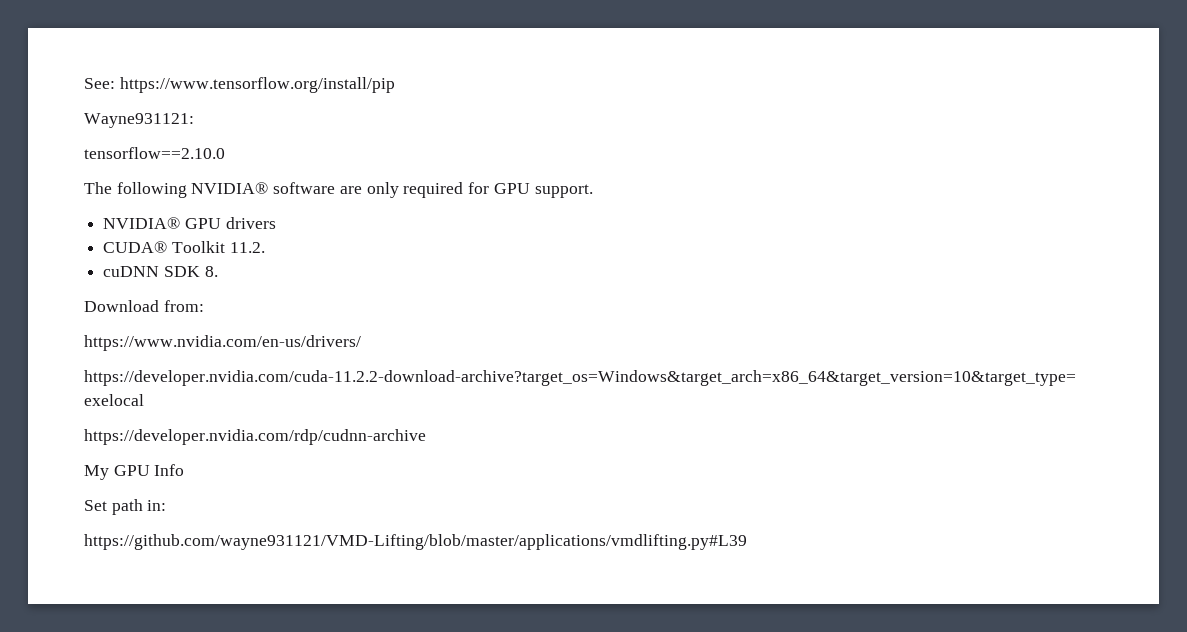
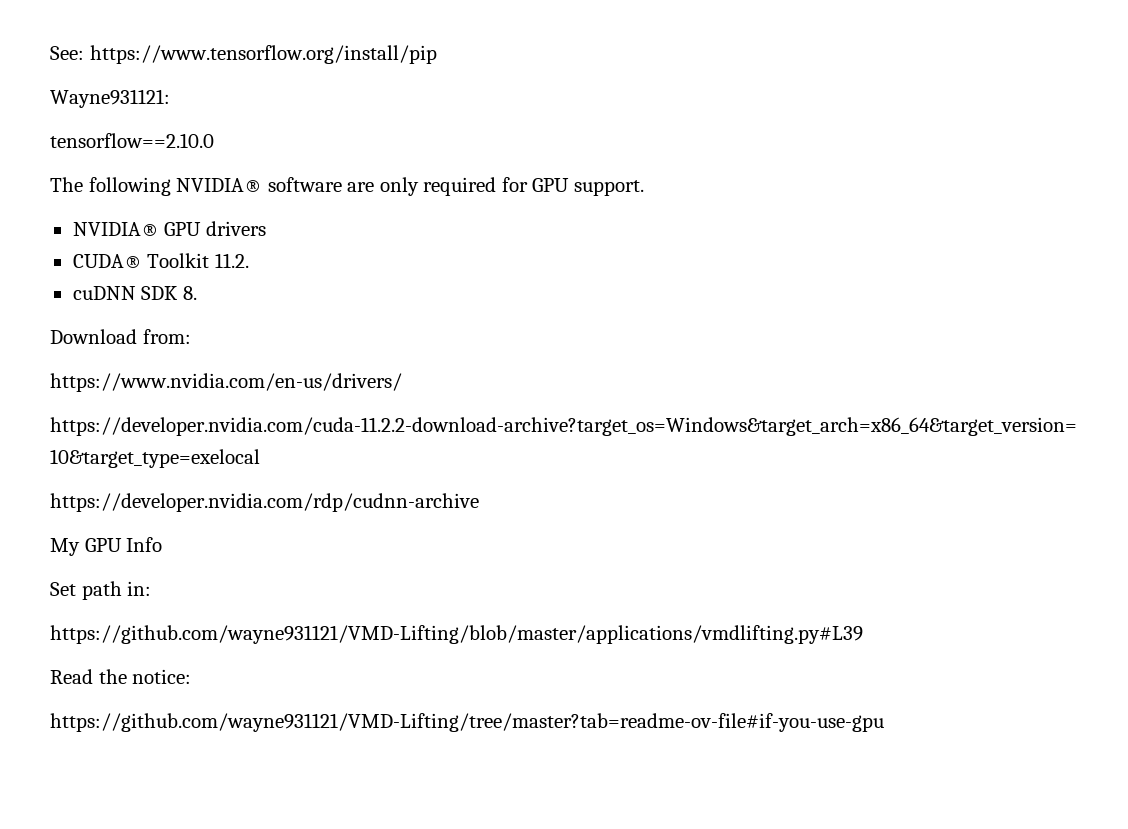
(747, 542) none -> [50,669,192,684] [50,713,884,732] // Read the notice: // https://github.com/wayne931121/VMD-Lifting/tree/master?tab=readme-ov-file#if-you-use-gpu

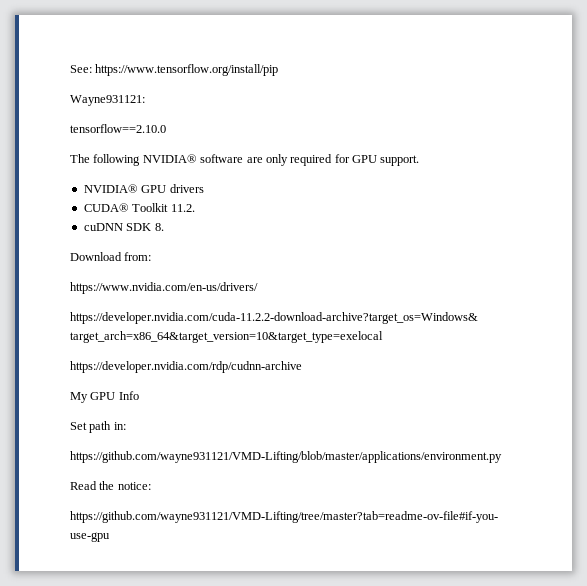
[50,625,863,644] https://github.com/wayne931121/VMD-Lifting/blob/master/applications/vmdlifting.py#L39 -> [70,451,502,463] https://github.com/wayne931121/VMD-Lifting/blob/master/applications/environment.py

